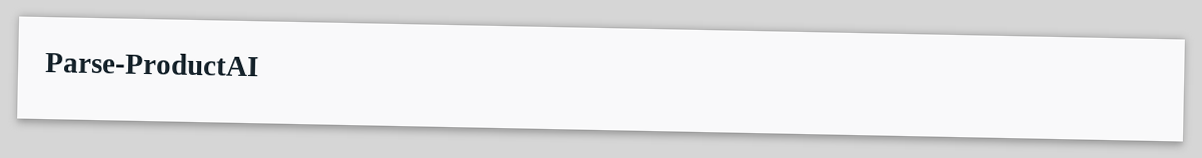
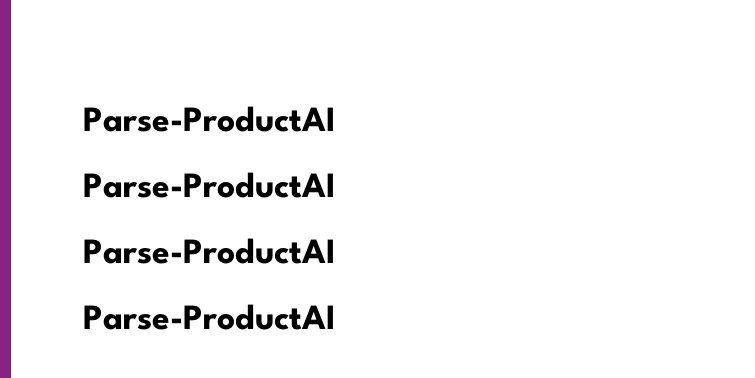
[45,51,259,77] Parse-ProductAI -> [83,106,336,132] [83,172,336,198] [83,238,336,264] [83,304,336,330] Parse-ProductAI // Parse-ProductAI // Parse-ProductAI // Parse-ProductAI

